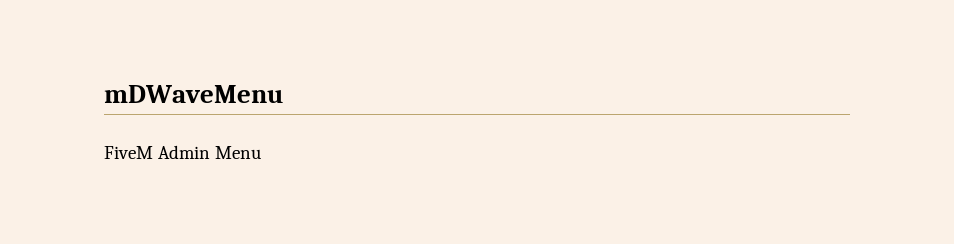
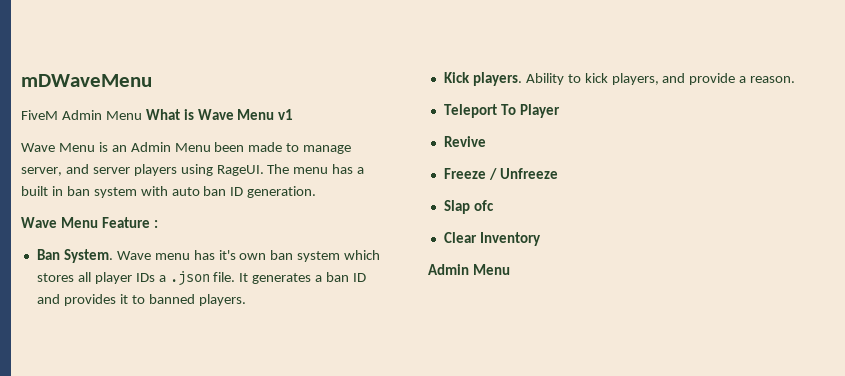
(262, 152) none -> [145,109,294,120] [21,142,352,154] [21,164,365,176] [21,186,317,198] [21,217,158,228] [36,249,381,263] [36,271,367,286] [36,294,246,306] [443,72,796,86] [443,104,560,118] [443,136,486,147] [443,168,558,180] [443,200,494,214] [443,232,541,246] [428,264,510,275] What is Wave Menu v1 // Wave Menu is an Admin Menu been made to manage server, and server players using RageUI. The menu has a built in ban system with auto ban ID generation. // Wave Menu Feature : // Ban System. Wave menu has it's own ban system which stores all player IDs a .json file. It generates a ban ID and provides it to banned players. // Kick players. Ability to kick players, and provide a reason. // Teleport To Player // Revive // Freeze / Unfreeze // Slap ofc // Clear Inventory // Admin Menu

